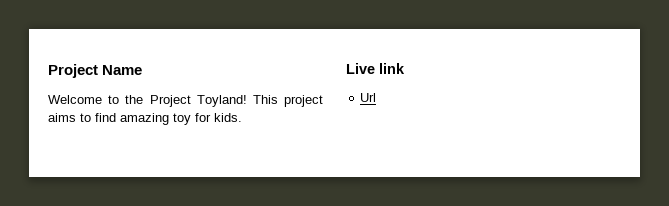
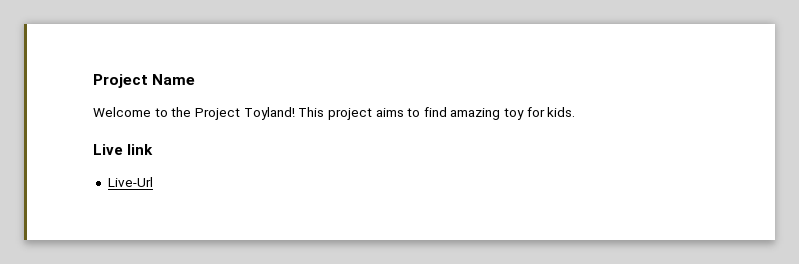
[360,93,377,102] Url -> [107,177,153,187] Live-Url

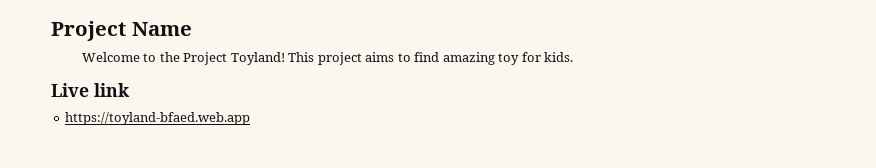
[107,177,153,187] Live-Url -> [65,112,251,125] https://toyland-bfaed.web.app

